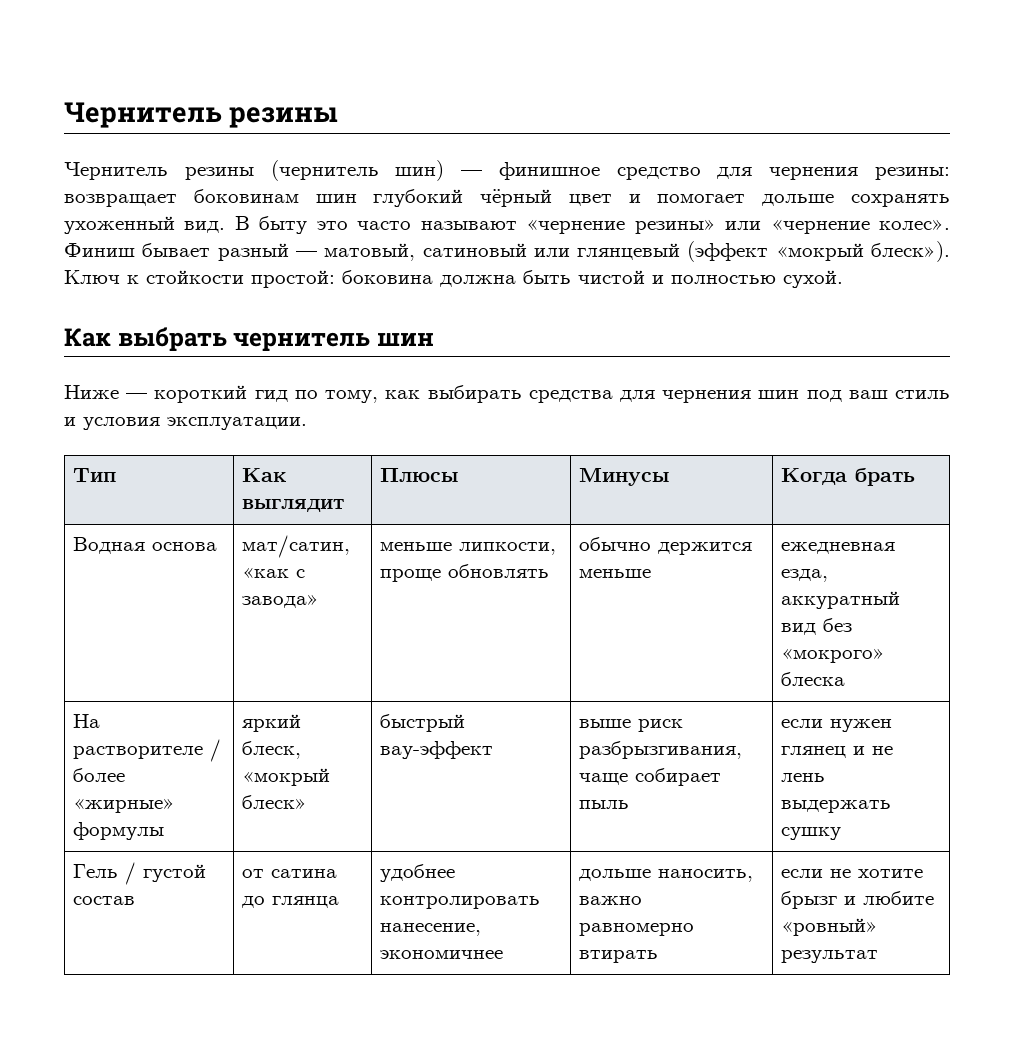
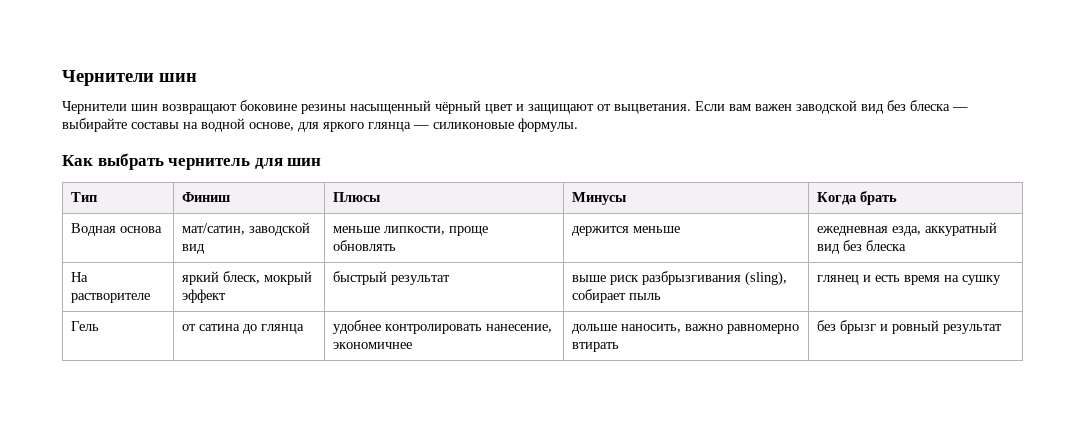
[64,102,339,128] [64,160,951,181] [64,189,951,207] [64,216,951,234] [64,241,950,262] [64,270,843,288] Чернитель резины // Чернитель резины (чернитель шин) — финишное средство для чернения резины: возвращает боковинам шин глубокий чёрный цвет и помогает дольше сохранять ухоженный вид. В быту это часто называют «чернение резины» или «чернение колес». Финиш бывает разный — матовый, сатиновый или глянцевый (эффект «мокрый блеск»). Ключ к стойкости простой: боковина должна быть чистой и полностью сухой. -> [62,70,197,86] [62,100,968,114] [62,118,578,132] Чернители шин // Чернители шин возвращают боковине резины насыщенный чёрный цвет и защищают от выцветания. Если вам важен заводской вид без блеска — выбирайте составы на водной основе, для яркого глянца — силиконовые формулы.
[376,333,434,346] [64,385,950,403] [64,417,307,430] шин // Ниже — короткий гид по тому, как выбирать средства для чернения шин под ваш стиль и условия эксплуатации. -> [254,158,322,169] для шин
[242,468,287,482] [242,499,345,512] Как выглядит -> [182,192,231,202] Финиш
[242,567,306,578] [242,594,320,608] «как с завода» -> [249,222,311,236] [182,244,206,254] заводской вид
[579,537,652,551] обычно -> (397, 245) none
[781,648,886,663] «мокрого» -> (863, 245) none
[210,739,222,762] [73,768,126,782] [73,798,176,813] [73,822,165,840] / более «жирные» формулы -> (151, 298) none
[242,768,331,786] [242,795,308,809] «мокрый блеск» -> [264,271,313,285] [182,289,227,303] мокрый эффект
[380,741,494,759] вау-эффект -> [391,275,451,285] результат
[579,741,743,759] [579,773,629,785] разбрызгивания, чаще -> [642,271,788,286] разбрызгивания (sling),
[781,719,893,732] [781,746,894,758] [781,773,826,782] [781,800,892,813] если нужен глянец и не лень выдержать -> [817,275,960,285] глянец и есть время на
[125,862,207,885] [73,896,136,905] / густой состав -> (100, 326) none
[781,869,924,878] [781,891,935,909] [781,918,879,936] если не хотите брызг и любите «ровный» -> [817,320,940,334] без брызг и ровный

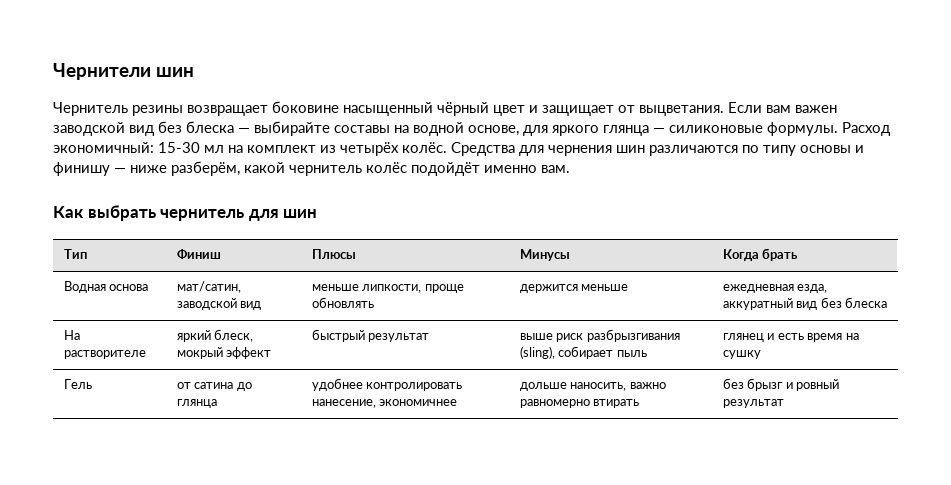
[62,100,346,114] Чернители шин возвращают боковине резины -> [53,101,339,116] Чернитель резины возвращает боковине
[528,104,594,114] защищают -> [542,105,614,116] защищает
(578, 125) none -> [842,122,890,136] [53,142,864,156] [53,161,570,176] Расход экономичный: 15-30 мл на комплект из четырёх колёс. Средства для чернения шин различаются по типу основы и финишу — ниже разберём, какой чернитель колёс подойдёт именно вам.

